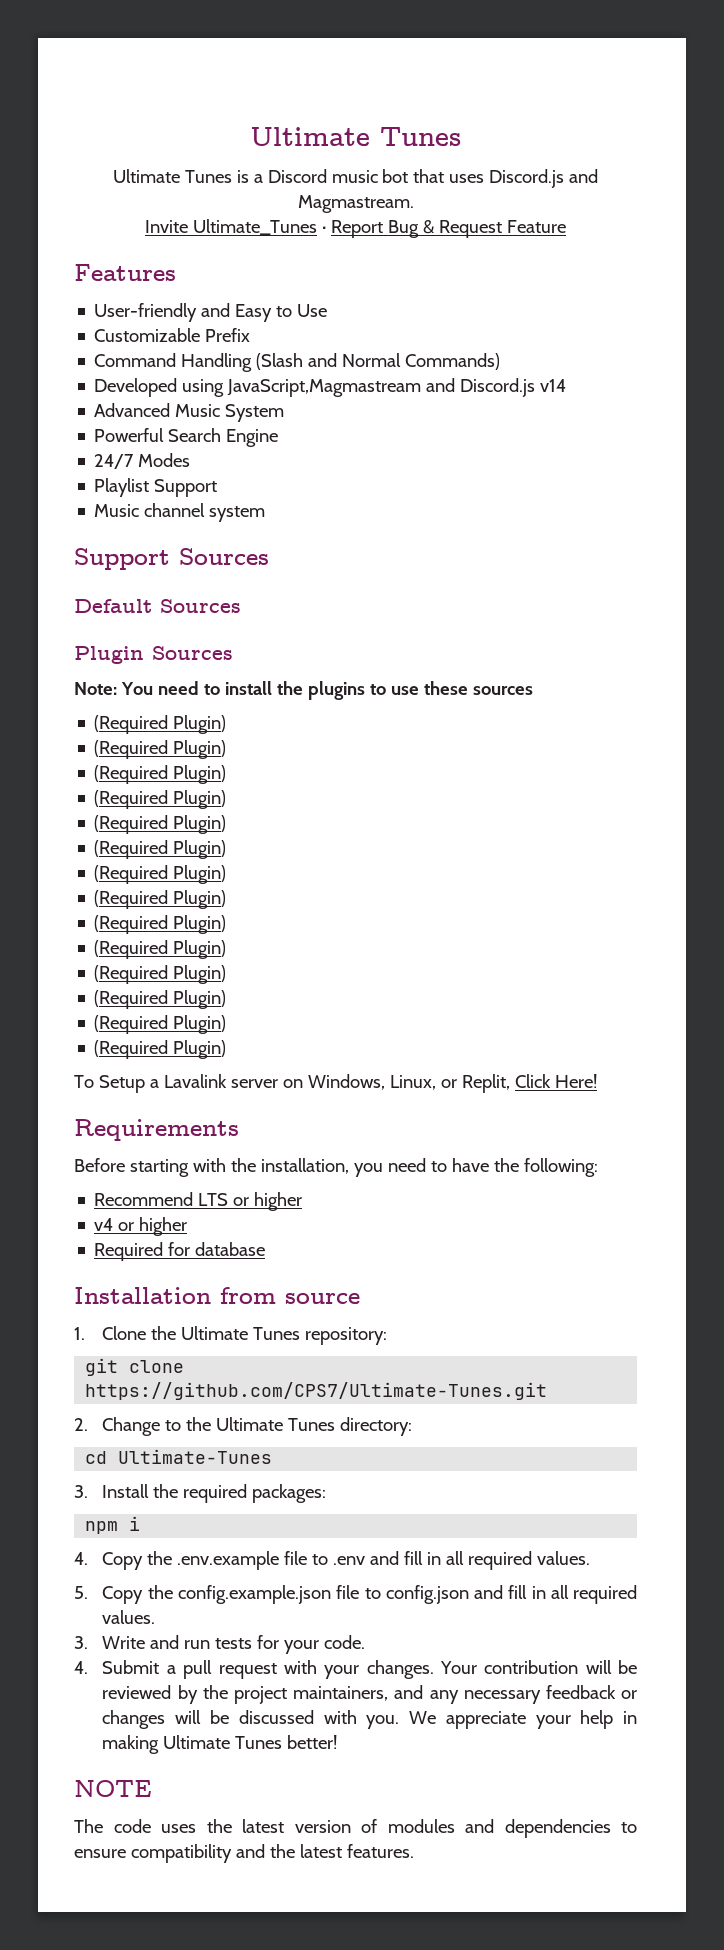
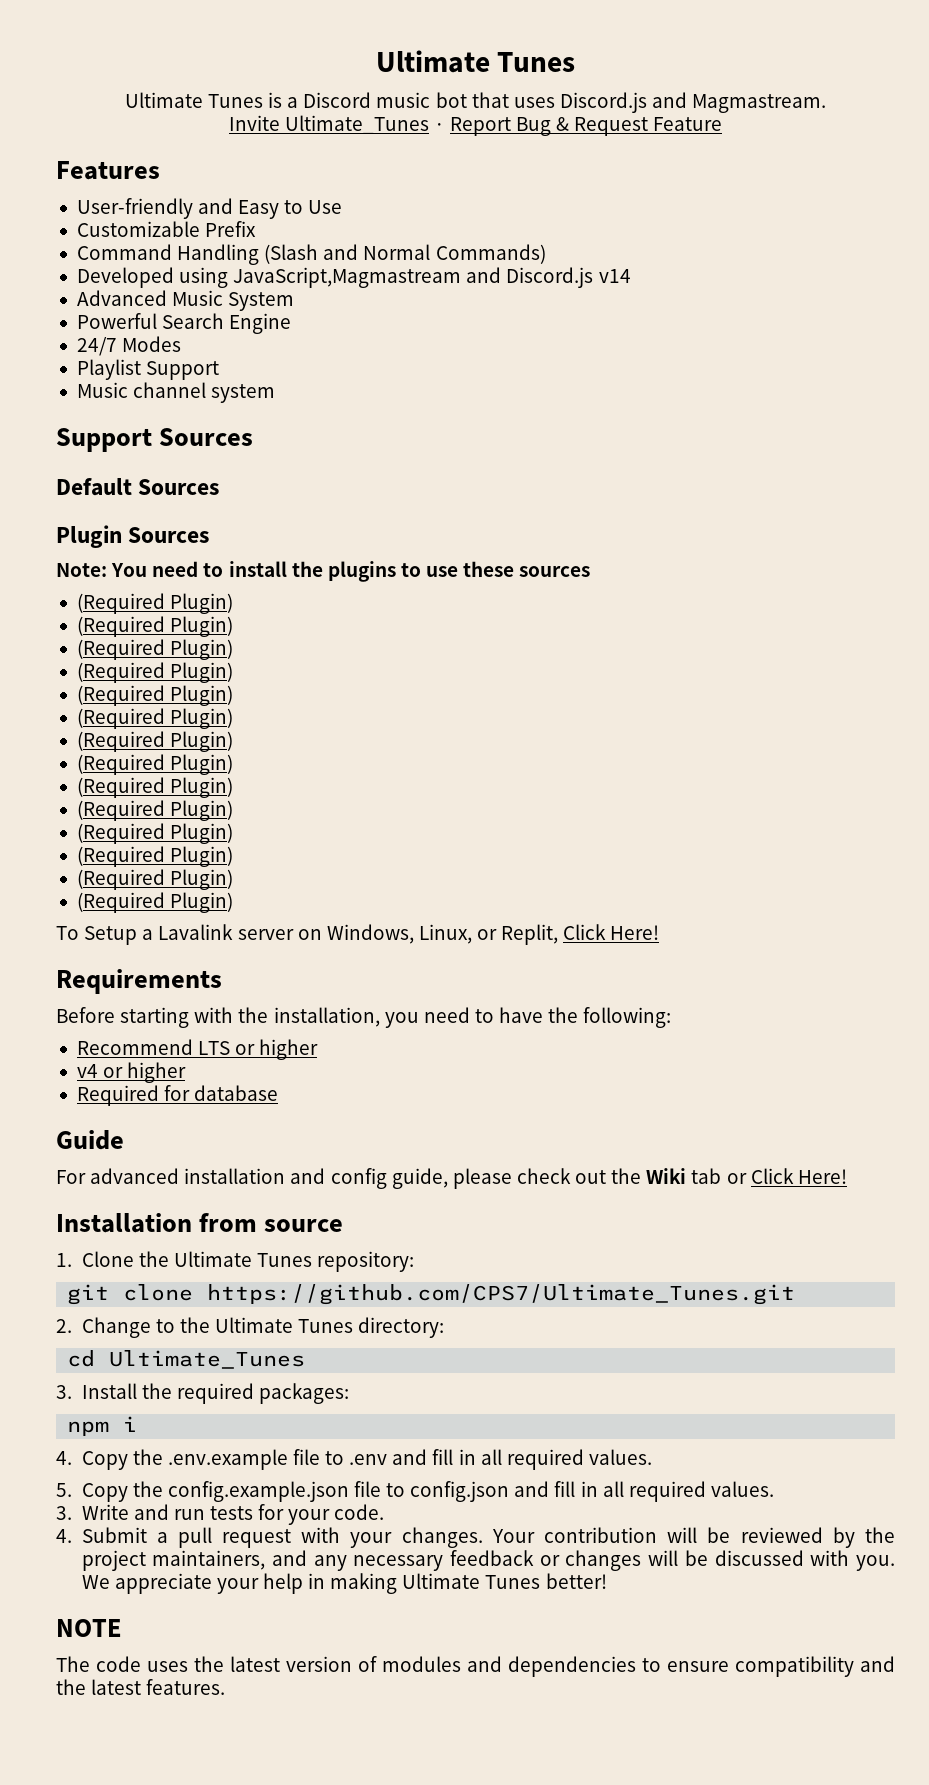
(266, 1249) none -> [56,1130,124,1150] [56,1168,847,1189] // Guide // For advanced installation and config guide, please check out the Wiki tab or Click Here!
[85,1382,548,1400] https://github.com/CPS7/Ultimate-Tunes.git -> [207,1284,796,1305] https://github.com/CPS7/Ultimate_Tunes.git
[118,1449,273,1464] Ultimate-Tunes -> [109,1350,306,1369] Ultimate_Tunes

